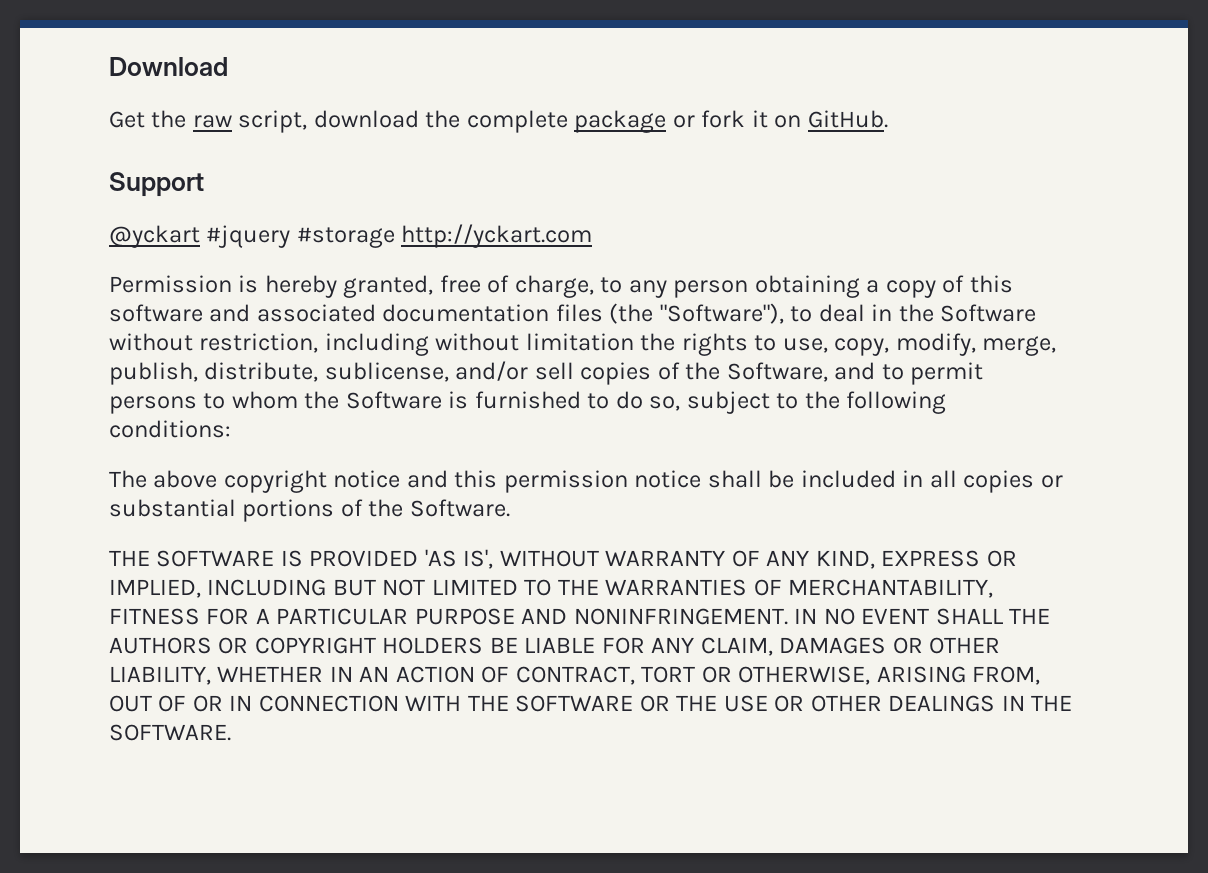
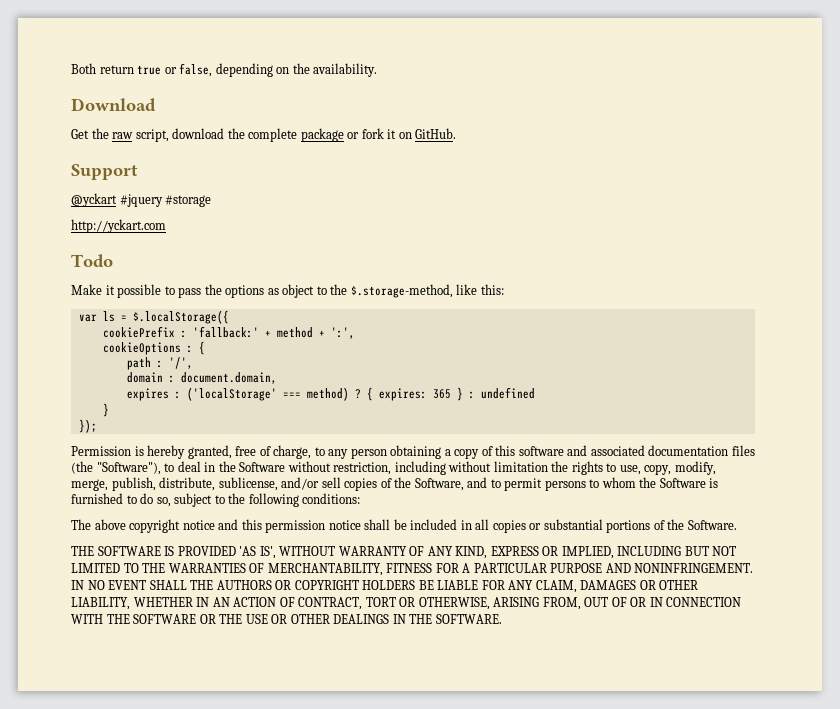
(109, 66) none -> [71,63,378,77] Both return true or false, depending on the availability. //
(395, 237) none -> (212, 201) //
(593, 236) none -> [71,254,113,268] [71,284,504,298] [78,310,229,324] [102,326,355,339] [102,341,205,355] [126,357,193,370] [126,372,277,384] [126,387,535,401] [102,403,109,417] [78,419,97,433] // Todo // Make it possible to pass the options as object to the $.storage-method, like this: // var ls = $.localStorage({ // cookiePrefix : 'fallback:' + method + ':', // cookieOptions : { // path : '/', // domain : document.domain, // expires : ('localStorage' === method) ? { expires: 365 } : undefined // } // });

